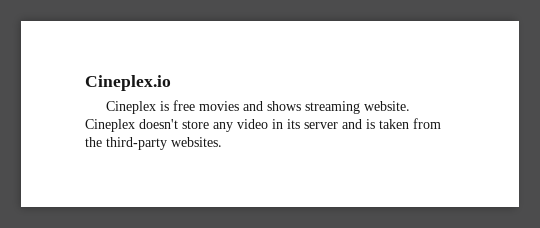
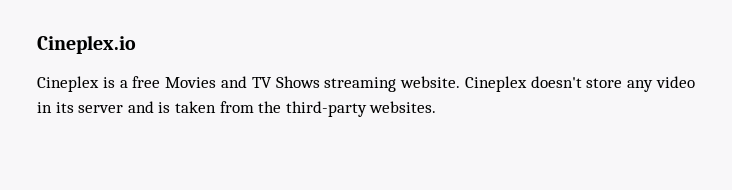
[172,100,301,111] free movies and shows -> [119,76,320,88] a free Movies and TV Shows

